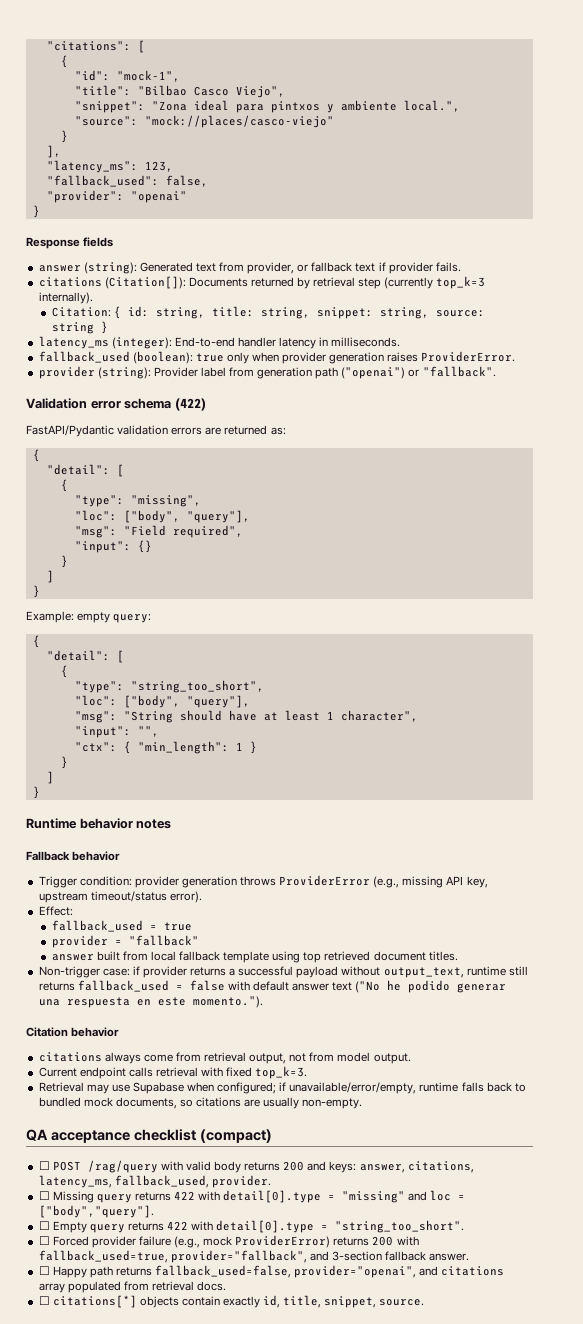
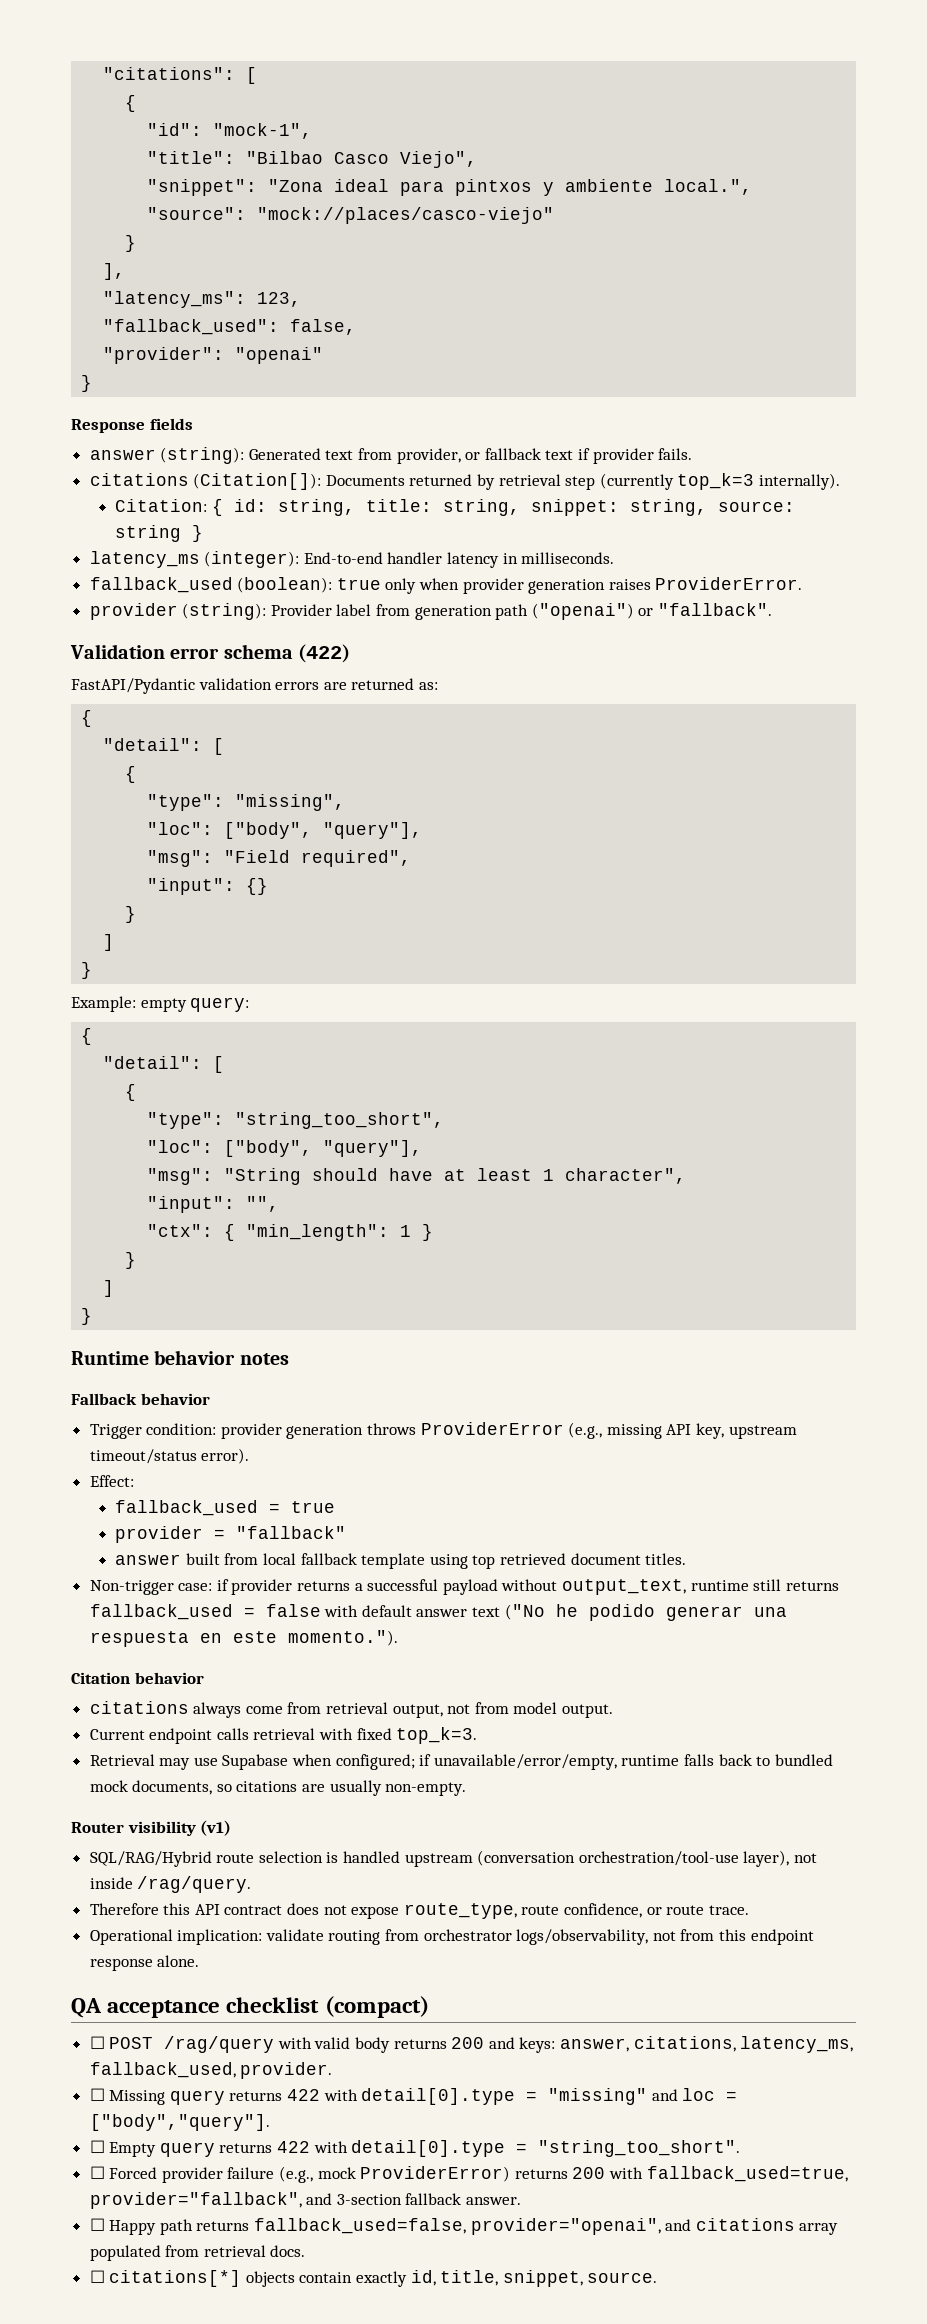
(363, 1103) none -> [71,1820,232,1836] [89,1850,818,1867] [89,1876,252,1893] [89,1903,749,1919] [89,1929,814,1945] [89,1955,200,1971] // Router visibility (v1) // SQL/RAG/Hybrid route selection is handled upstream (conversation orchestration/tool-use layer), not inside /rag/query. // Therefore this API contract does not expose route_type, route confidence, or route trace. // Operational implication: validate routing from orchestrator logs/observability, not from this endpoint response alone.

